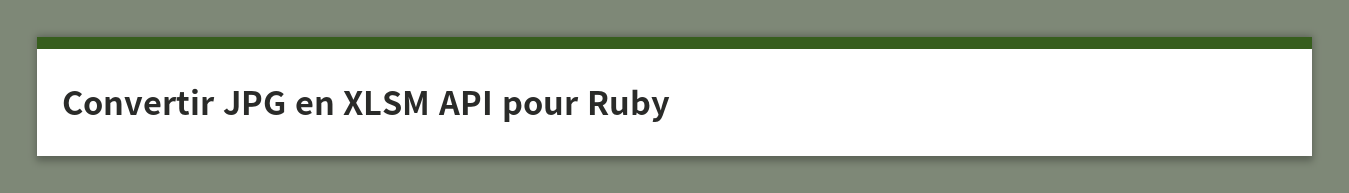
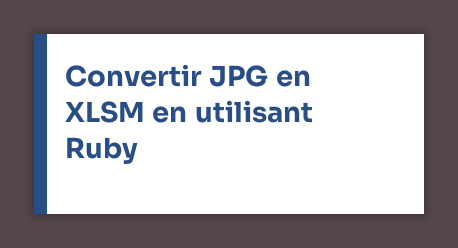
[438,91,579,122] API pour -> [152,100,313,123] en utilisant

